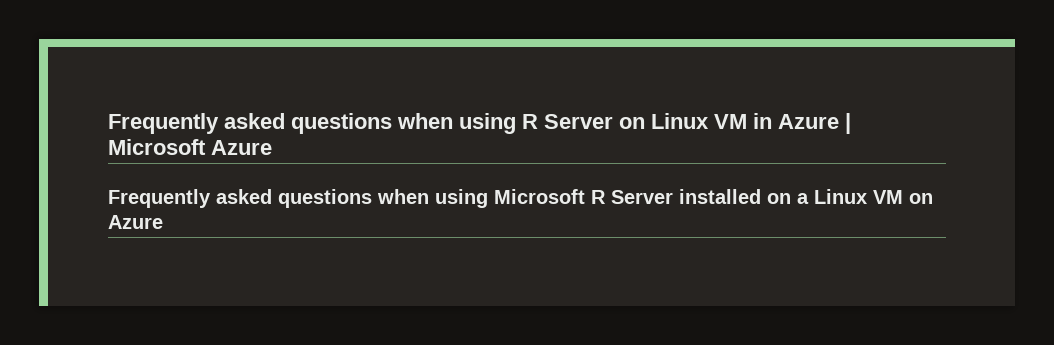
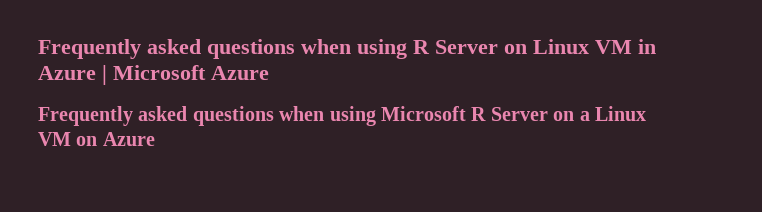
[679,189,761,204] installed -> (548, 114) none

